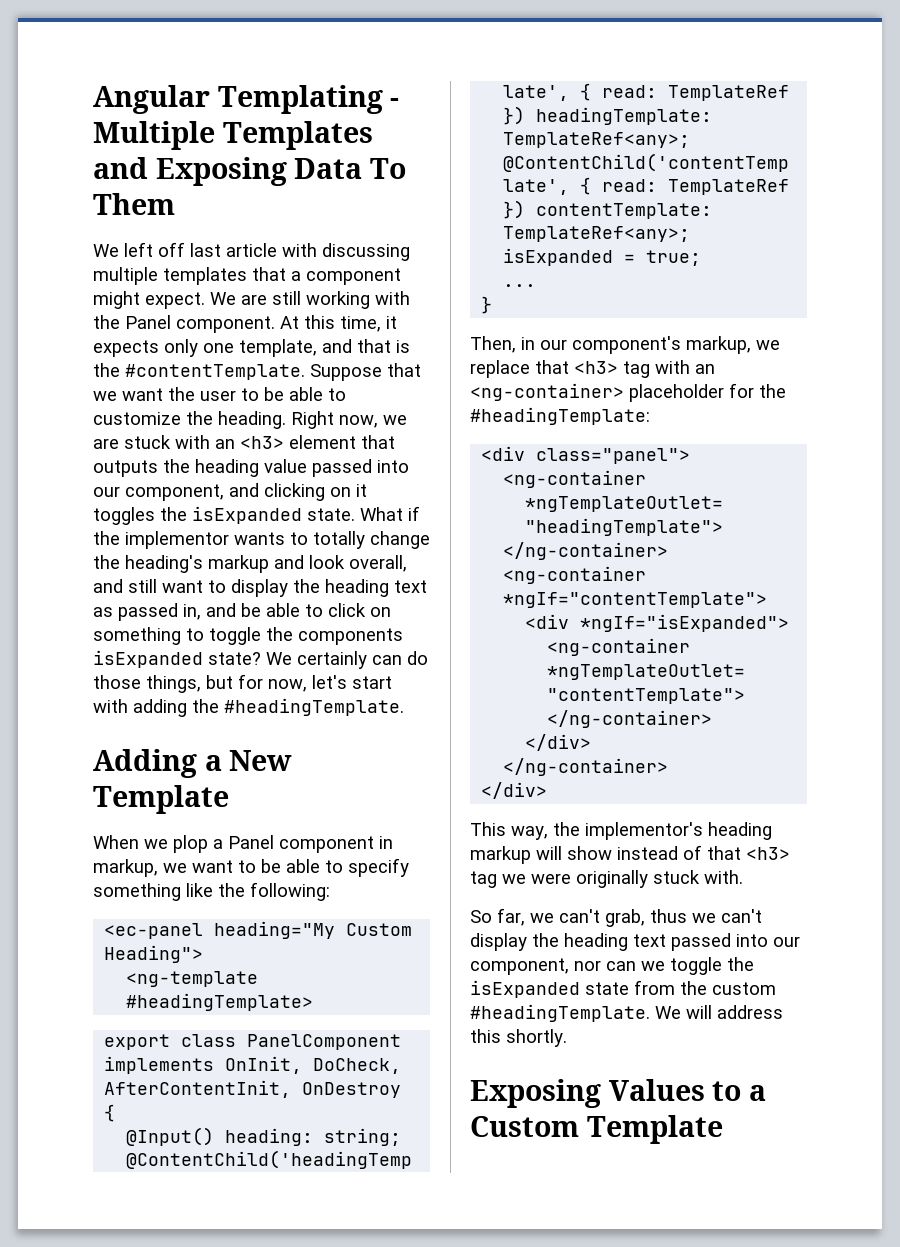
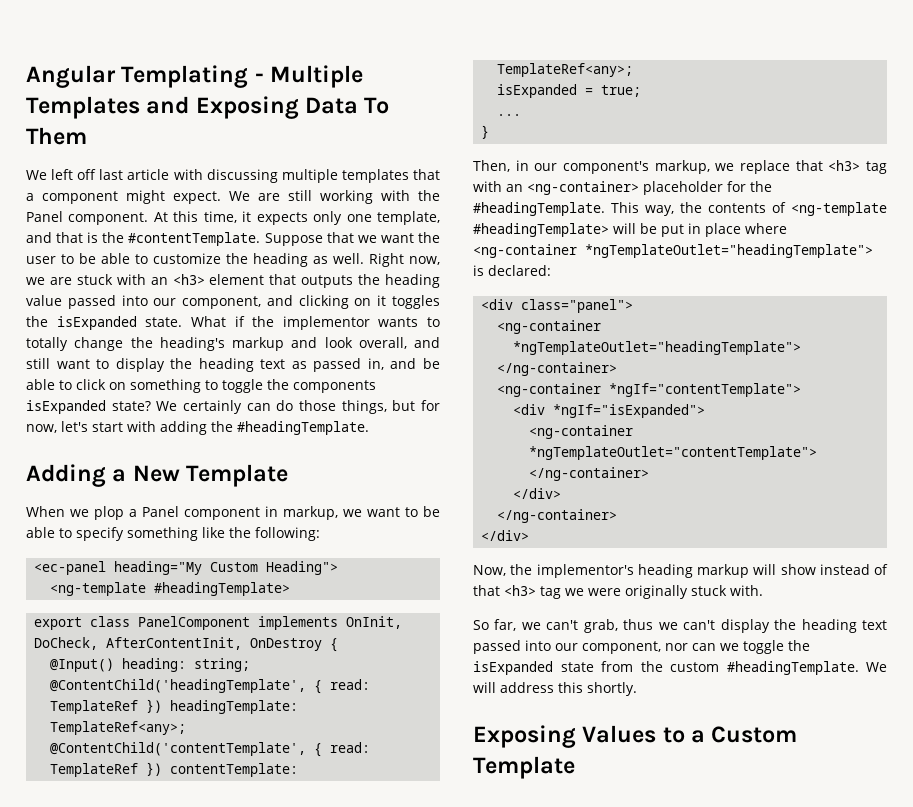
[218,411,286,429] heading. -> [253,253,364,267] heading as well.
[470,407,650,425] #headingTemplate: -> [473,202,887,216] [473,223,787,237] [473,244,873,258] [473,265,551,276] #headingTemplate. This way, the contents of <ng-template #headingTemplate> will be put in place where <ng-container *ngTemplateOutlet="headingTemplate"> is declared:
[470,822,548,840] This way, -> [473,565,506,576] Now,

